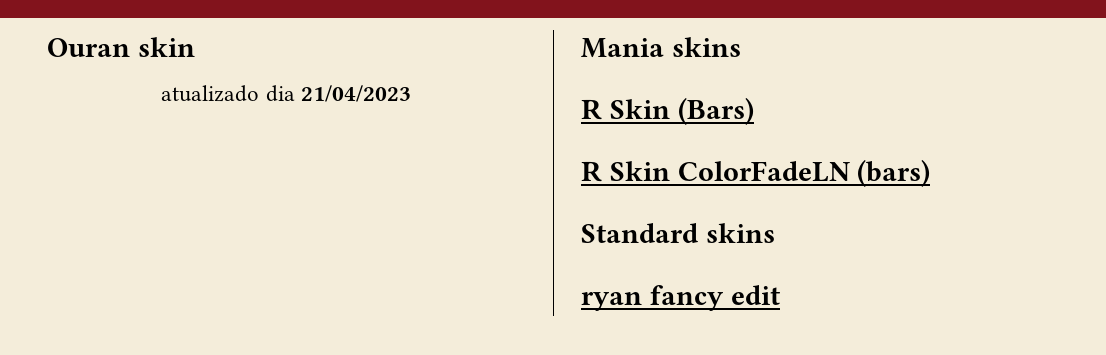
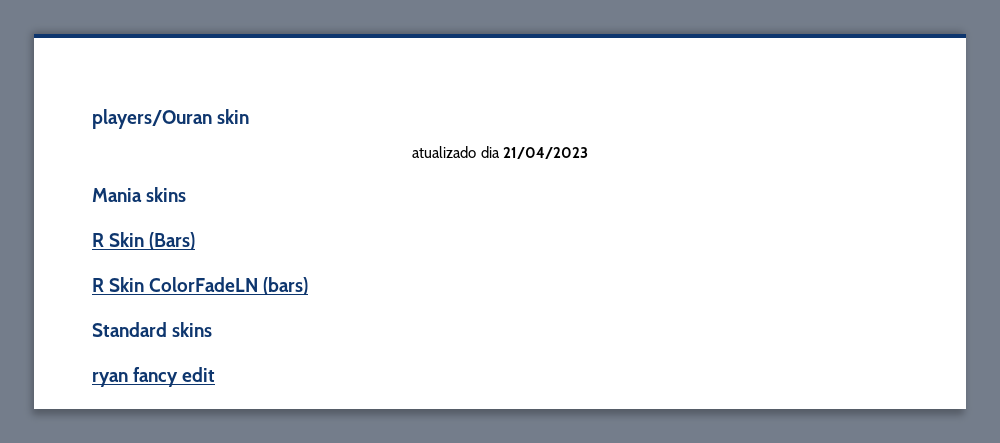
[47,38,130,57] Ouran -> [92,109,212,129] players/Ouran

